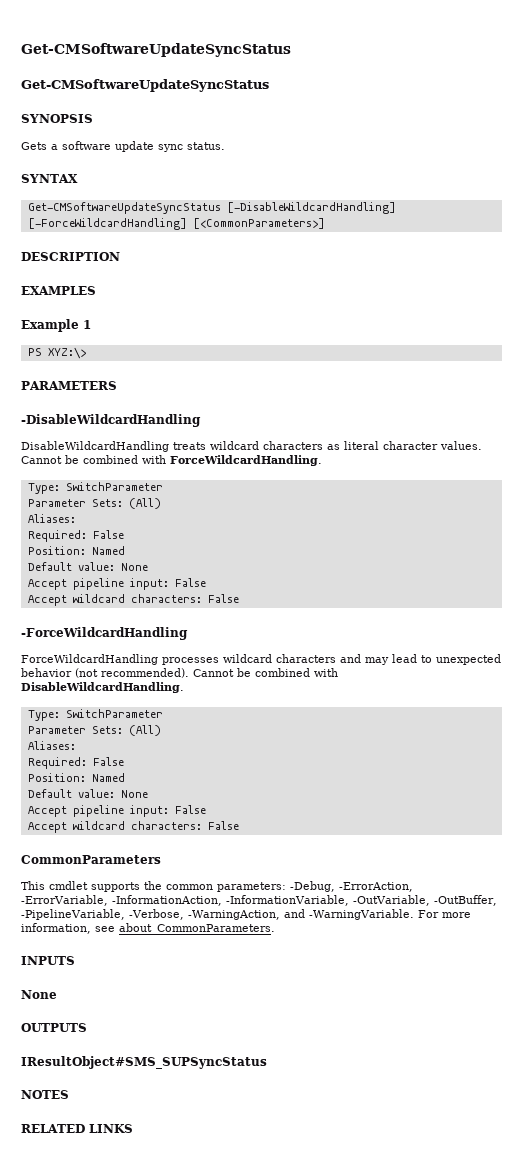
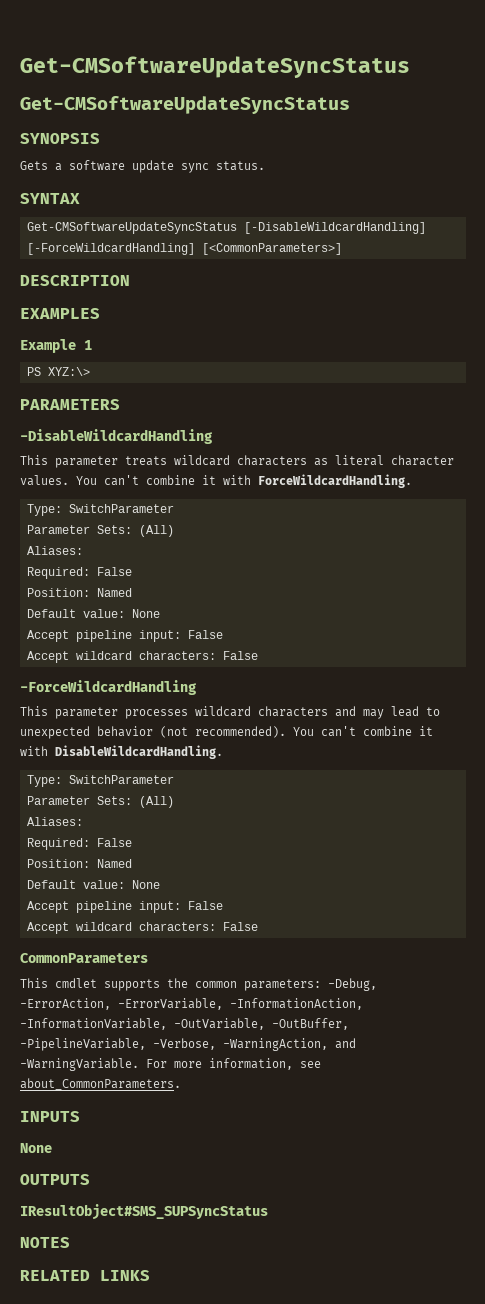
[21,441,169,452] DisableWildcardHandling -> [20,455,118,468] This parameter
[21,455,138,464] Cannot be combined -> [76,475,216,486] You can't combine it
[21,654,158,665] ForceWildcardHandling -> [20,706,118,719] This parameter
[193,668,310,677] Cannot be combined -> [293,726,433,737] You can't combine it

